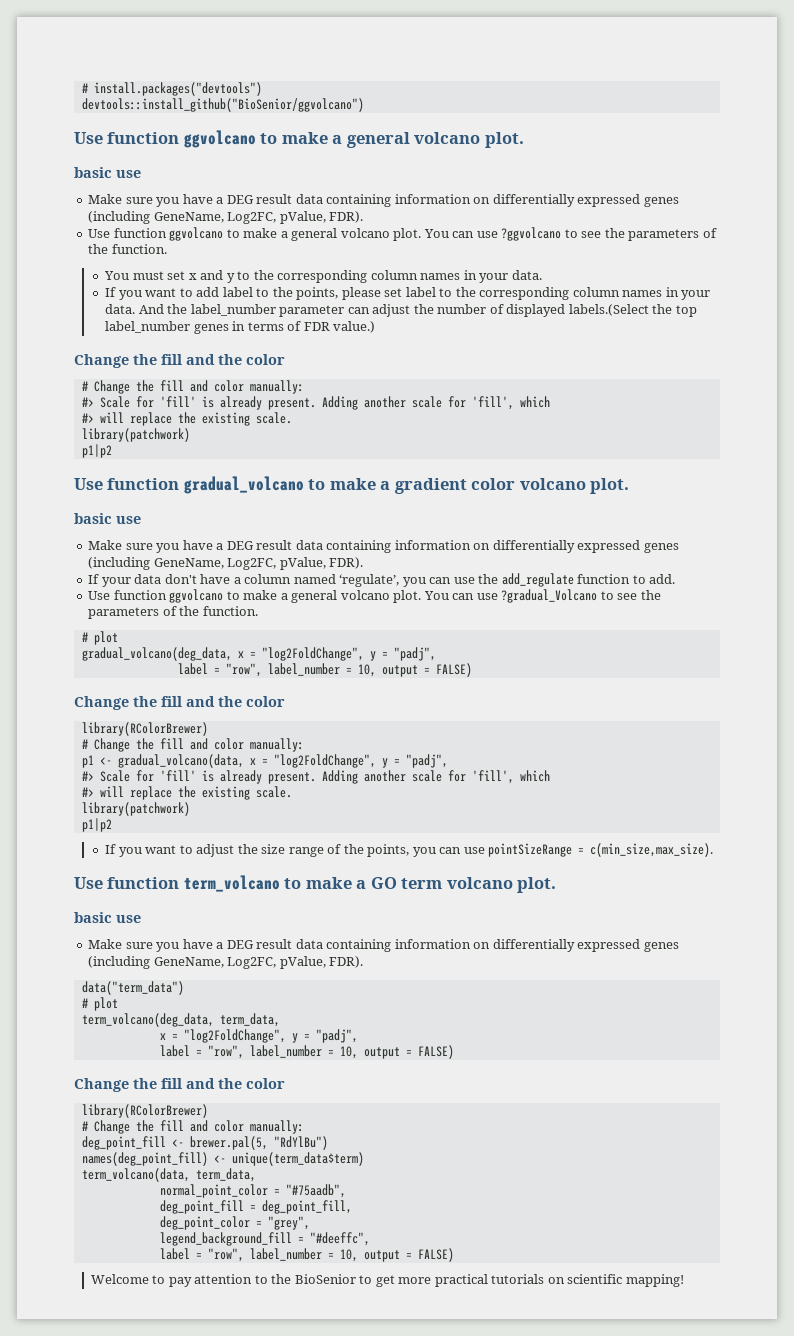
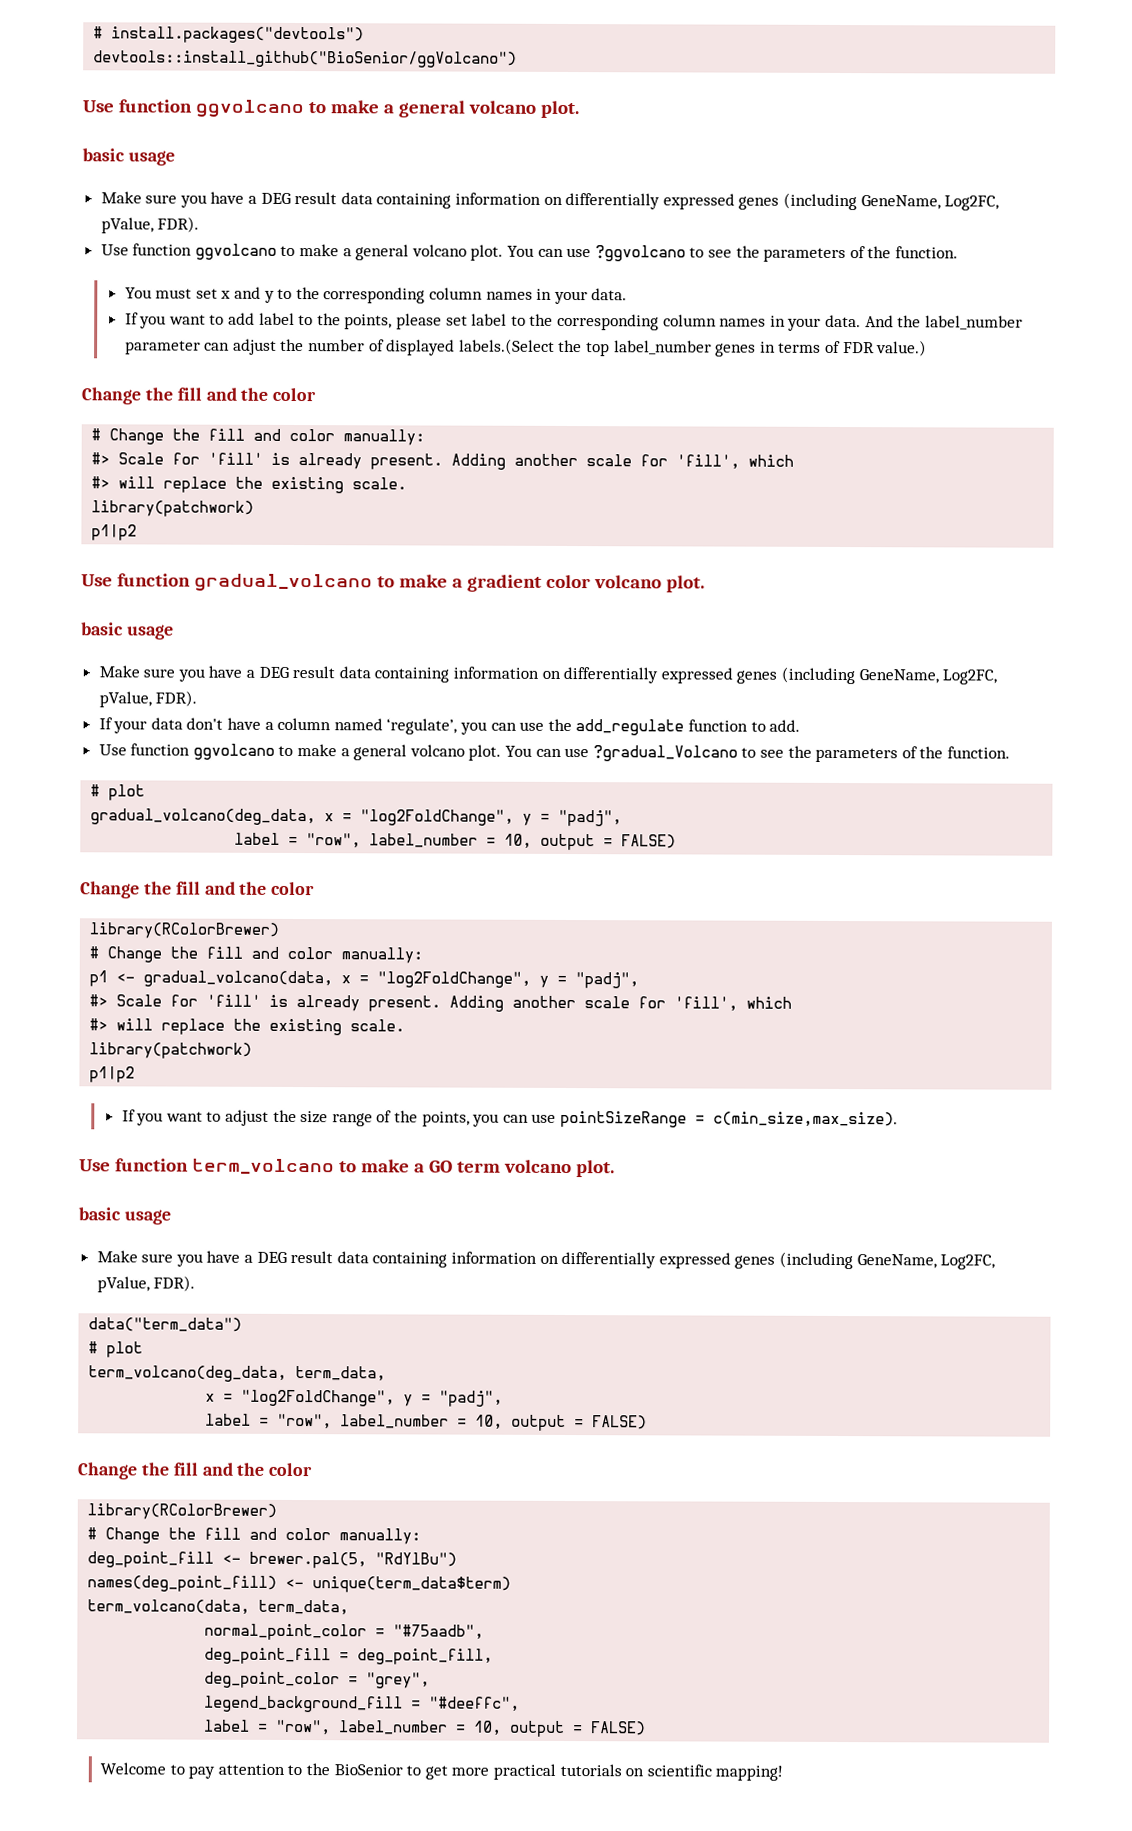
[81,98,364,112] devtools::install_github("BioSenior/ggvolcano") -> [93,50,518,68] devtools::install_github("BioSenior/ggVolcano")
[116,170,141,178] use -> [127,150,175,166] usage
[116,516,141,524] use -> [126,624,174,640] usage
[116,915,141,923] use -> [123,1209,171,1225] usage

